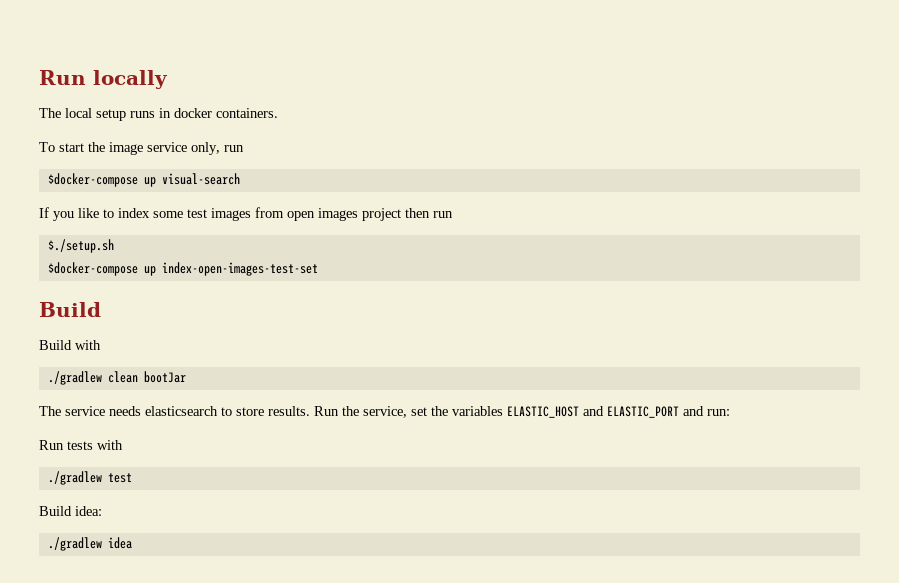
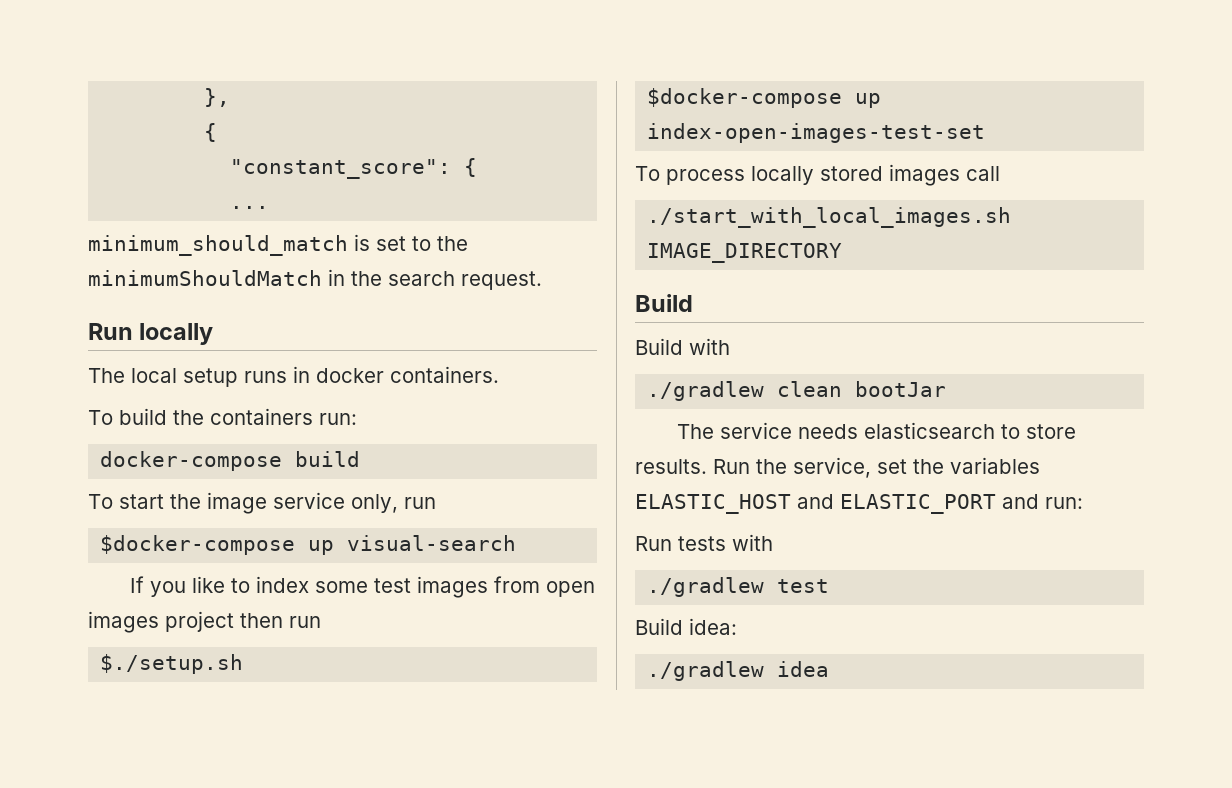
(39, 77) none -> [204,88,231,107] [204,123,218,142] [230,158,478,179] [230,206,270,209] [88,234,468,256] [88,269,542,290] }, // { // "constant_score": { // ... // minimum_should_match is set to the minimumShouldMatch in the search request. //
(278, 113) none -> [88,408,357,425] [100,451,361,471] // To build the containers run: // docker-compose build
(318, 269) none -> [635,164,1000,186] [647,207,1012,228] [647,243,843,263] // To process locally stored images call // ./start_with_local_images.sh IMAGE_DIRECTORY

